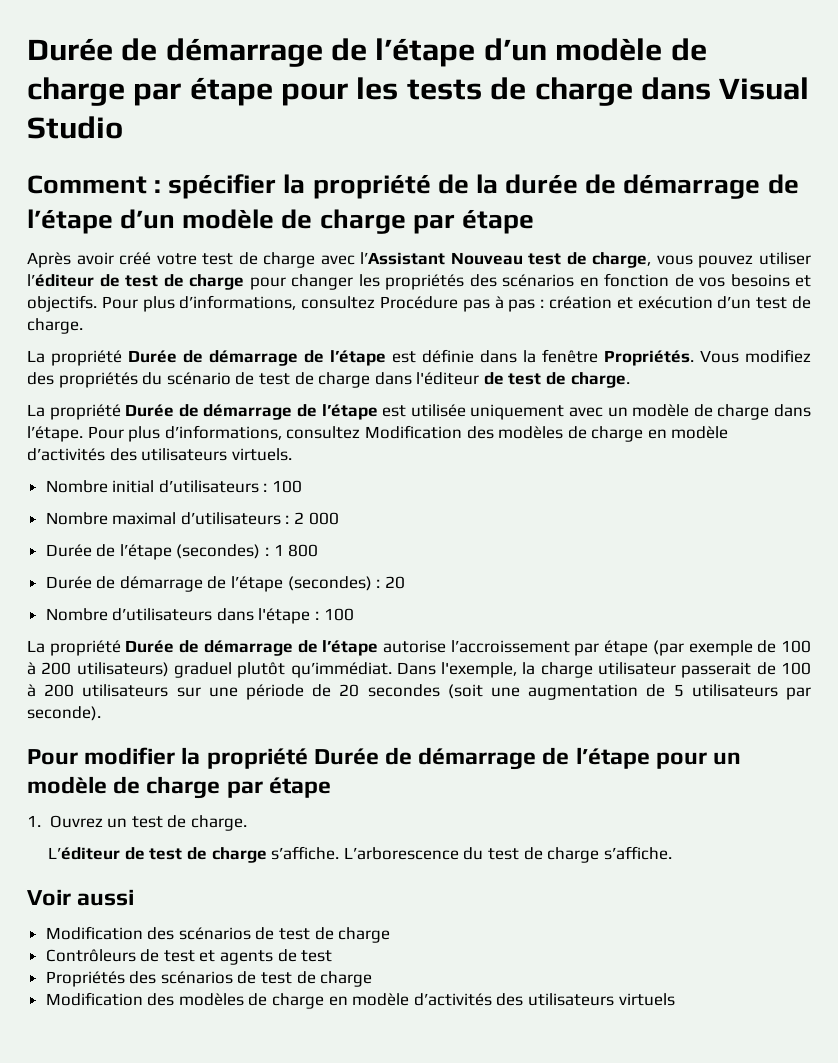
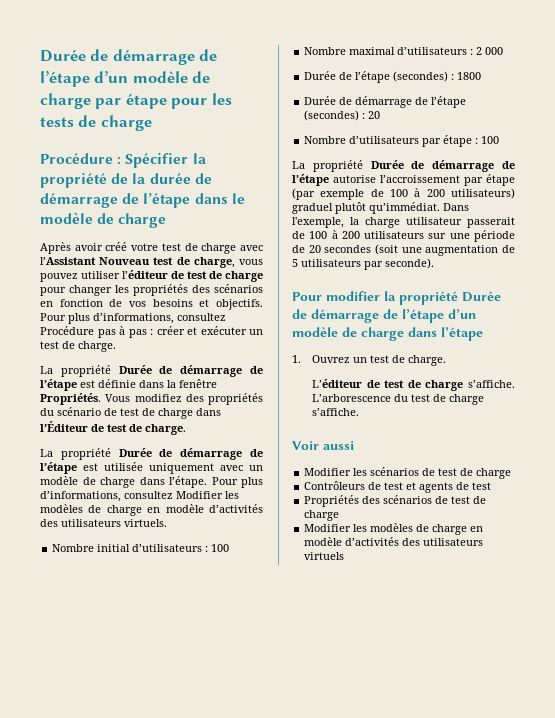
[640,77,810,100] [27,116,123,139] [27,174,277,199] dans Visual Studio // Comment : spécifier -> [40,153,189,168] // Procédure : Spécifier
[120,209,534,234] d’un modèle de charge par étape -> [194,193,245,204] [40,212,167,228] dans le modèle de charge
[549,296,752,309] création et exécution d’un -> [156,326,263,335] créer et exécuter un
[416,372,480,385] l'éditeur -> [40,421,88,432] l’Éditeur
[364,425,494,439] Modification des -> [176,491,239,499] Modifier les
[273,544,319,557] 1 800 -> [457,72,482,80] 1800
[216,608,311,624] dans l'étape -> [422,135,473,147] par étape
[655,752,742,769] [27,776,331,799] pour un modèle de charge par étape -> [448,309,476,319] [292,327,483,341] d’un modèle de charge dans l’étape
[45,926,175,940] Modification des -> [304,468,368,476] Modifier les
[45,992,175,1006] Modification des -> [304,524,368,532] Modifier les

